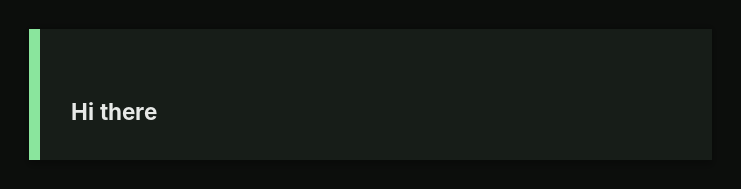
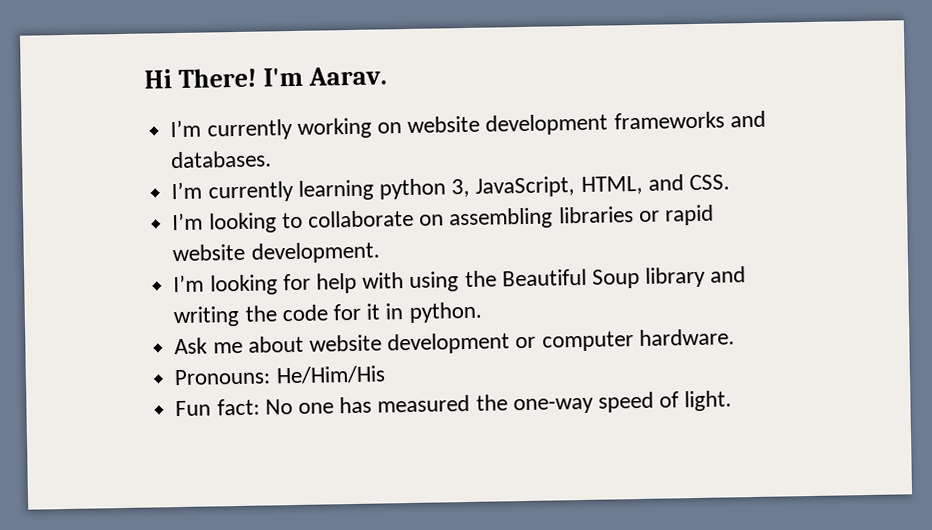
[100,103,158,120] there -> [177,66,387,89] [170,110,766,141] [170,150,273,169] [171,174,730,203] [172,204,714,234] [172,241,380,264] [173,266,747,296] [173,301,482,328] [174,328,735,355] [174,365,386,386] [175,390,733,417] There! I'm Aarav. // I’m currently working on website development frameworks and databases. // I’m currently learning python 3, JavaScript, HTML, and CSS. // I’m looking to collaborate on assembling libraries or rapid website development. // I’m looking for help with using the Beautiful Soup library and writing the code for it in python. // Ask me about website development or computer hardware. // Pronouns: He/Him/His // Fun fact: No one has measured the one-way speed of light.

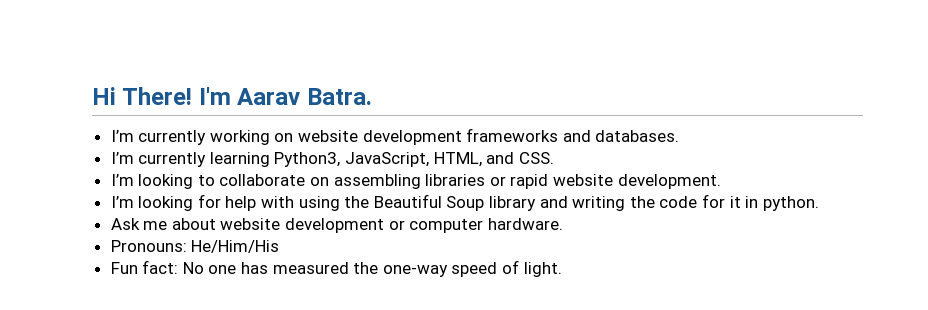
[307,66,387,86] Aarav. -> [237,88,372,105] Aarav Batra.
[378,178,471,200] python 3, -> [274,152,341,167] Python3,

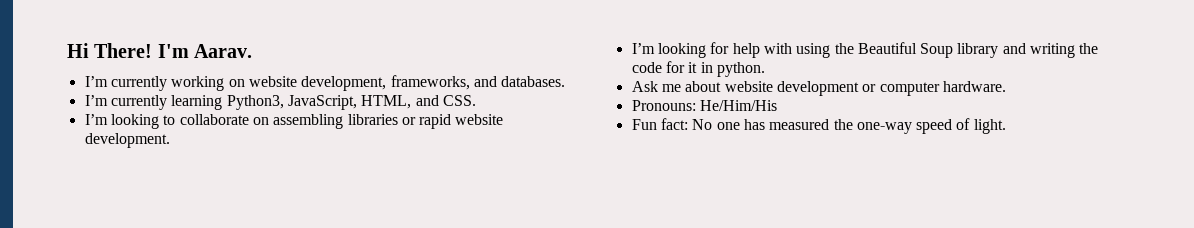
[237,88,372,105] Aarav Batra. -> [194,44,253,58] Aarav.
[362,128,559,145] development frameworks -> [301,75,470,91] development, frameworks,

